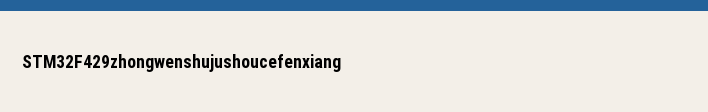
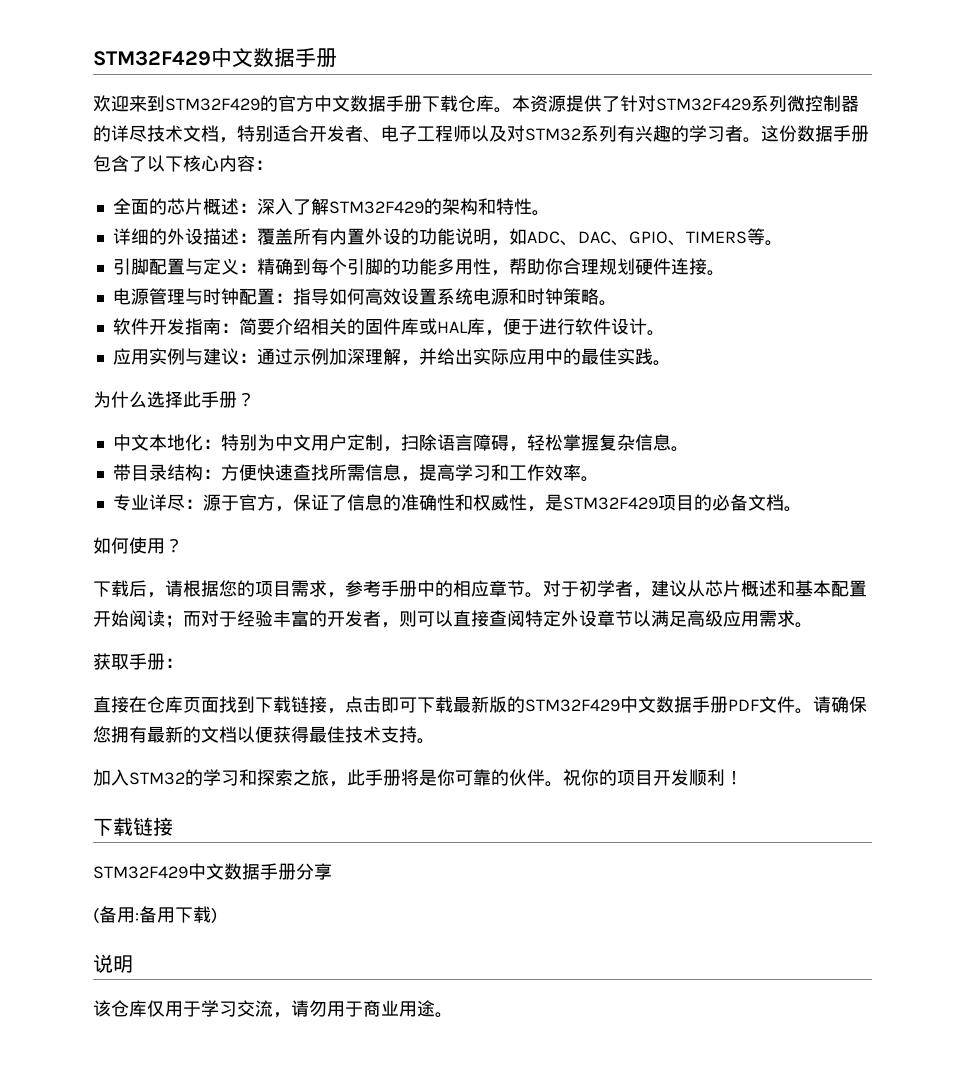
[22,54,341,72] STM32F429zhongwenshujushoucefenxiang -> [93,47,337,68] [93,95,859,113] [93,125,869,143] [93,155,273,172] [112,198,550,216] [112,228,783,246] [112,258,725,276] [112,288,617,306] [112,318,665,336] [112,348,671,366] [93,391,255,408] [112,434,689,452] [112,464,599,482] [112,494,802,512] [93,537,183,554] [93,580,867,598] [93,610,813,628] [93,653,183,670] [93,696,867,714] [93,726,435,744] [93,769,743,787] [93,817,173,836] [93,863,332,880] [93,906,217,924] [93,954,133,973] [93,1000,453,1018] STM32F429中文数据手册 // 欢迎来到STM32F429的官方中文数据手册下载仓库。本资源提供了针对STM32F429系列微控制器的详尽技术文档，特别适合开发者、电子工程师以及对STM32系列有兴趣的学习者。这份数据手册包含了以下核心内容： // 全面的芯片概述：深入了解STM32F429的架构和特性。 // 详细的外设描述：覆盖所有内置外设的功能说明，如ADC、DAC、GPIO、TIMERS等。 // 引脚配置与定义：精确到每个引脚的功能多用性，帮助你合理规划硬件连接。 // 电源管理与时钟配置：指导如何高效设置系统电源和时钟策略。 // 软件开发指南：简要介绍相关的固件库或HAL库，便于进行软件设计。 // 应用实例与建议：通过示例加深理解，并给出实际应用中的最佳实践。 // 为什么选择此手册？ // 中文本地化：特别为中文用户定制，扫除语言障碍，轻松掌握复杂信息。 // 带目录结构：方便快速查找所需信息，提高学习和工作效率。 // 专业详尽：源于官方，保证了信息的准确性和权威性，是STM32F429项目的必备文档。 // 如何使用？ // 下载后，请根据您的项目需求，参考手册中的相应章节。对于初学者，建议从芯片概述和基本配置开始阅读；而对于经验丰富的开发者，则可以直接查阅特定外设章节以满足高级应用需求。 // 获取手册： // 直接在仓库页面找到下载链接，点击即可下载最新版的STM32F429中文数据手册PDF文件。请确保您拥有最新的文档以便获得最佳技术支持。 // 加入STM32的学习和探索之旅，此手册将是你可靠的伙伴。祝你的项目开发顺利！ // 下载链接 // STM32F429中文数据手册分享 // (备用:备用下载) // 说明 // 该仓库仅用于学习交流，请勿用于商业用途。

